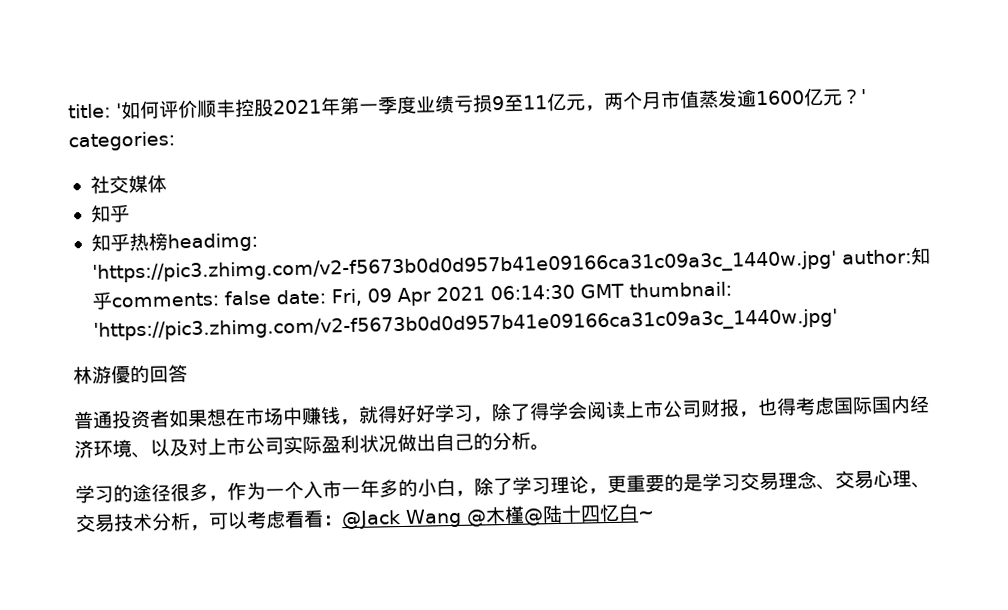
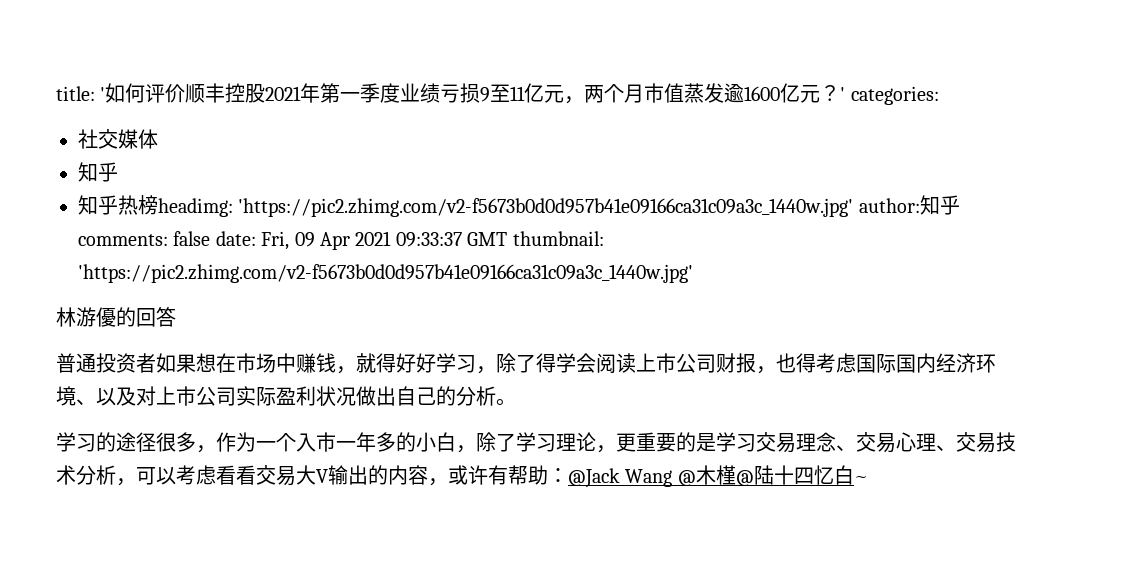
[91,250,837,283] 'https://pic3.zhimg.com/v2-f5673b0d0d957b41e09166ca31c09a3c_1440w.jpg' -> [238,198,854,217] 'https://pic2.zhimg.com/v2-f5673b0d0d957b41e09166ca31c09a3c_1440w.jpg'
[489,284,575,301] 06:14:30 -> [395,232,462,247] 09:33:37
[92,308,838,341] 'https://pic3.zhimg.com/v2-f5673b0d0d957b41e09166ca31c09a3c_1440w.jpg' -> [78,264,693,283] 'https://pic2.zhimg.com/v2-f5673b0d0d957b41e09166ca31c09a3c_1440w.jpg'
(324, 518) none -> [256,465,548,486] 交易大V输出的内容，或许有帮助

